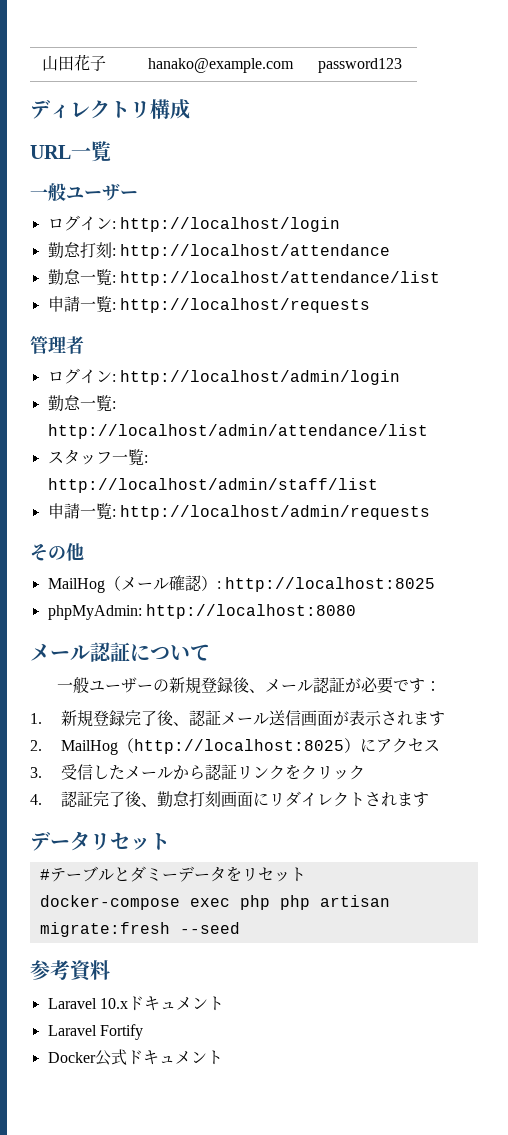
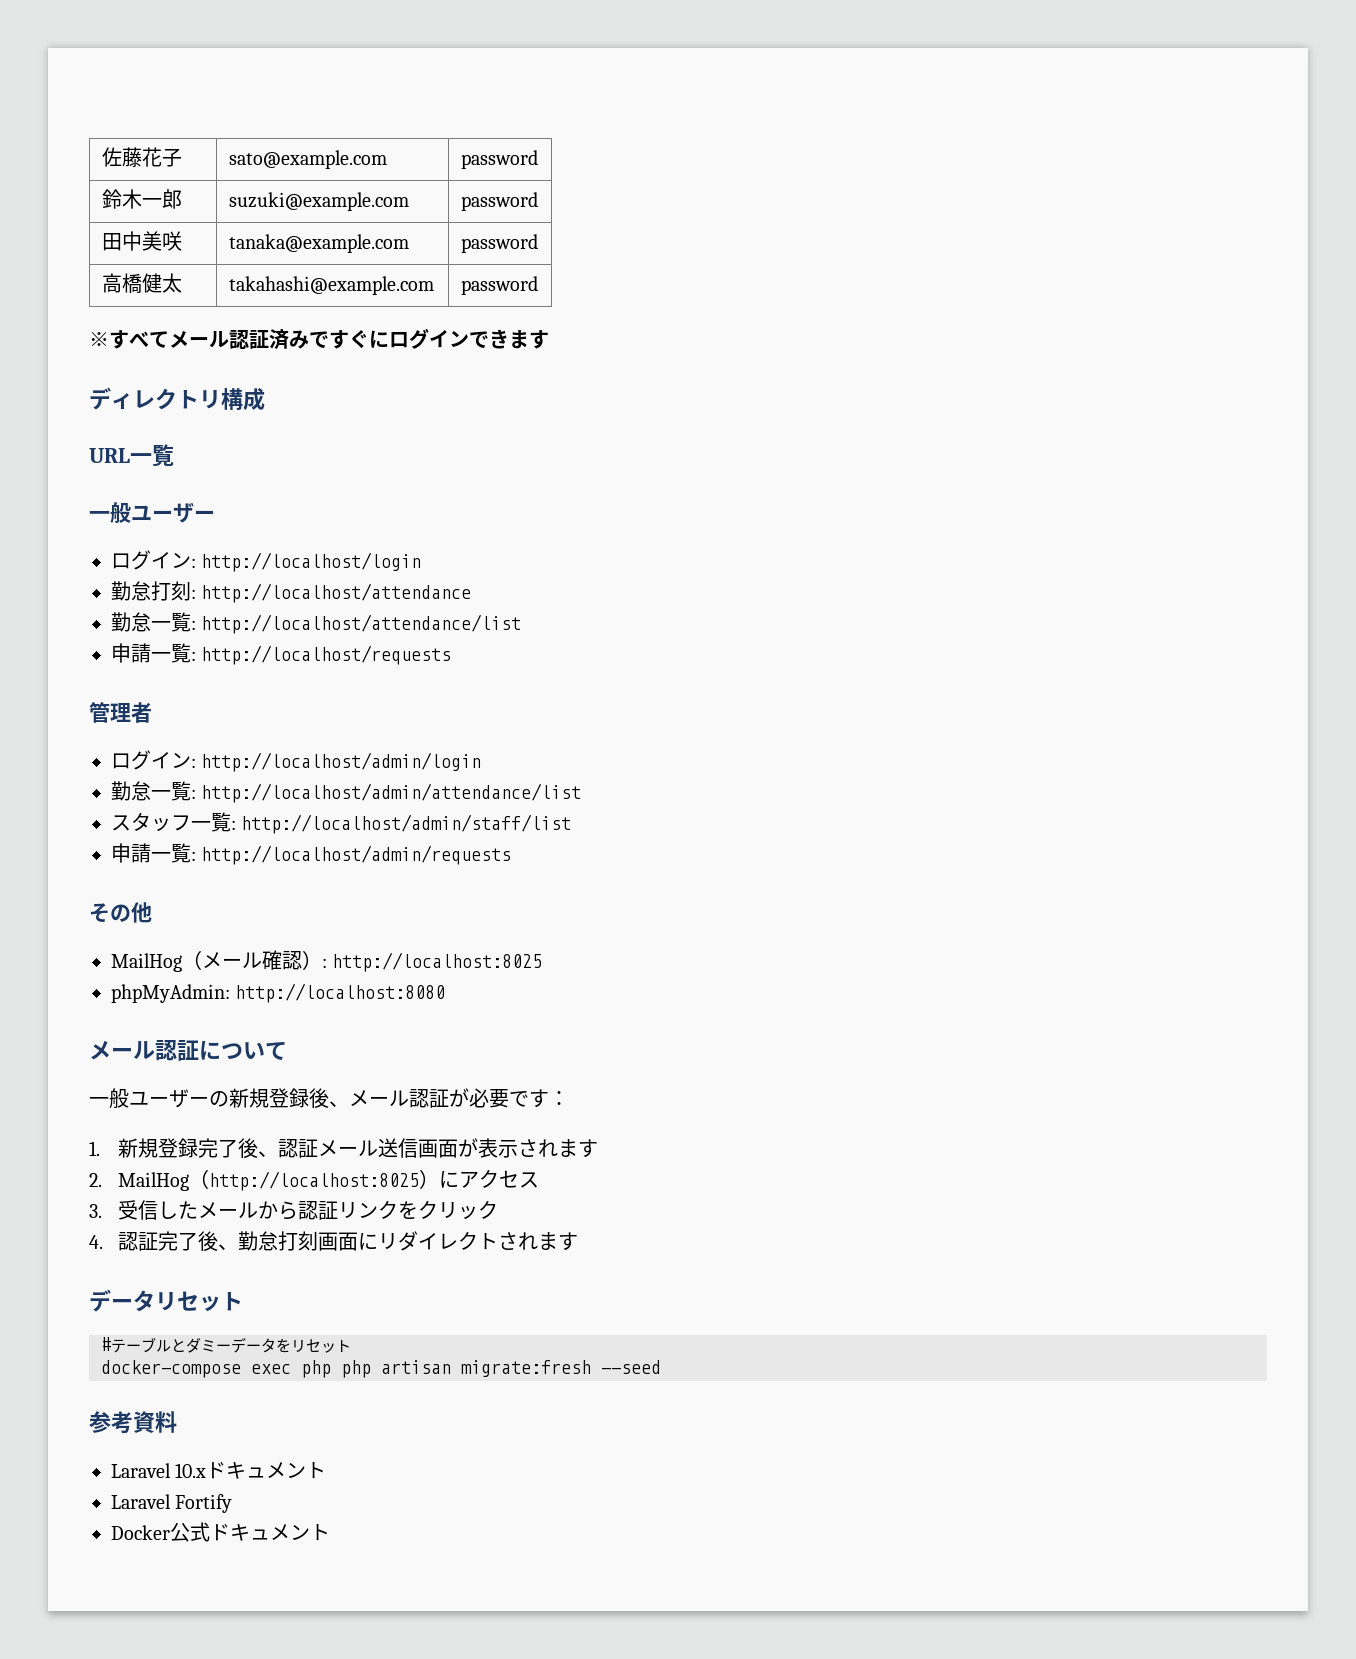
[42,55,75,71] 山田 -> [101,147,142,167] 佐藤
[148,58,295,73] [318,58,403,73] hanako@example.com | password123 -> [228,150,387,169] [460,150,538,169] [101,189,182,209] [228,192,409,211] [460,192,538,211] [101,231,182,251] [228,234,409,253] [460,234,538,253] [101,273,182,294] [228,276,434,295] [460,276,538,295] [89,328,549,350] sato@example.com | password // 鈴木一郎 | suzuki@example.com | password // 田中美咲 | tanaka@example.com | password // 高橋健太 | takahashi@example.com | password // ※すべてメール認証済みですぐにログインできます

